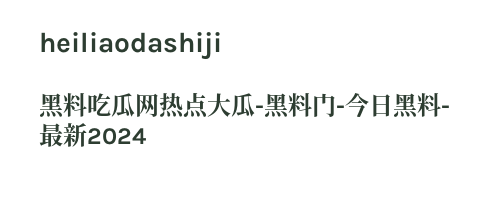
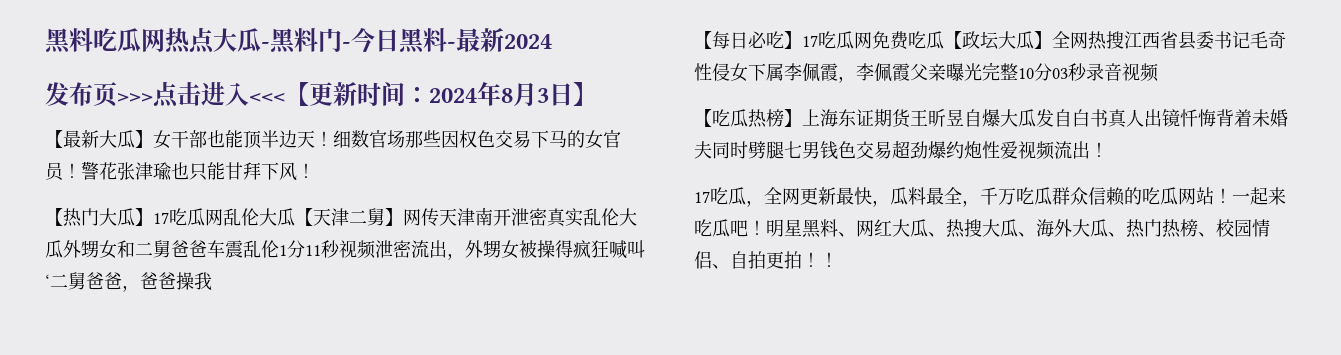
[39,32,222,60] heiliaodashiji // -> (45, 41) none
(146, 136) none -> [45,81,597,108] [45,130,621,149] [45,161,315,181] [45,207,637,227] [45,240,645,260] [45,272,212,292] [694,31,1286,50] [694,62,1159,83] [694,109,1288,128] [694,140,1108,160] [694,187,1286,207] [694,219,1270,238] [694,251,838,269] // 发布页>>>点击进入<<<【更新时间：2024年8月3日】 // 【最新大瓜】女干部也能顶半边天！细数官场那些因权色交易下马的女官员！警花张津瑜也只能甘拜下风！ // 【热门大瓜】17吃瓜网乱伦大瓜【天津二舅】网传天津南开泄密真实乱伦大瓜外甥女和二舅爸爸车震乱伦1分11秒视频泄密流出，外甥女被操得疯狂喊叫‘二舅爸爸，爸爸操我 // 【每日必吃】17吃瓜网免费吃瓜【政坛大瓜】全网热搜江西省县委书记毛奇性侵女下属李佩霞，李佩霞父亲曝光完整10分03秒录音视频 // 【吃瓜热榜】上海东证期货王昕昱自爆大瓜发自白书真人出镜忏悔背着未婚夫同时劈腿七男钱色交易超劲爆约炮性爱视频流出！ // 17吃瓜，全网更新最快，瓜料最全，千万吃瓜群众信赖的吃瓜网站！一起来吃瓜吧！明星黑料、网红大瓜、热搜大瓜、海外大瓜、热门热榜、校园情侣、自拍更拍！！

